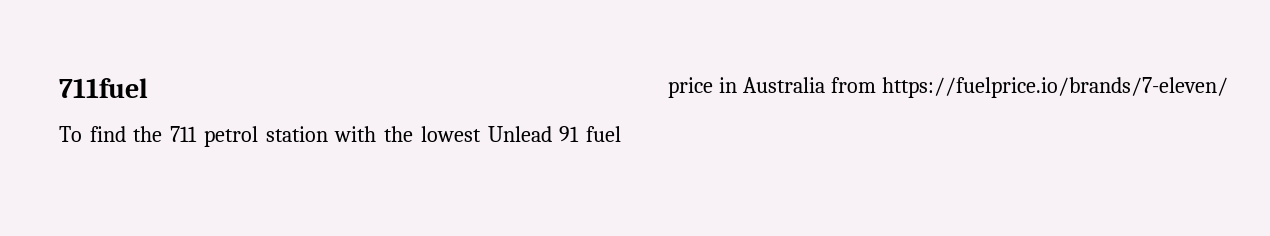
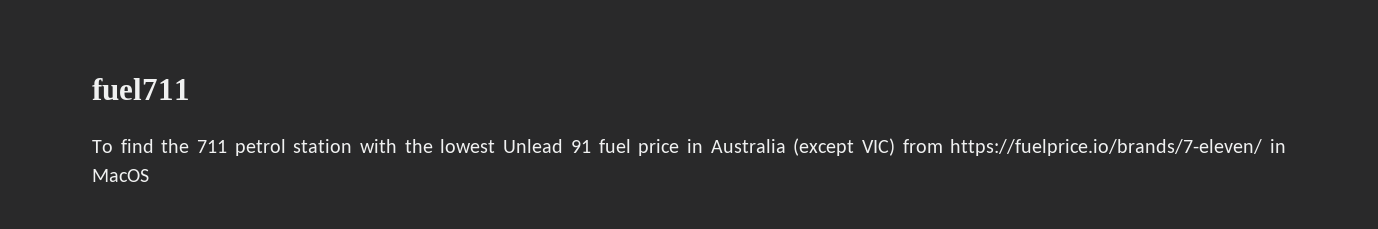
[59,78,148,98] 711fuel -> [92,78,190,100] fuel711
[830,77,1228,98] from https://fuelprice.io/brands/7-eleven/ -> [793,138,1287,156] [92,169,149,182] (except VIC) from https://fuelprice.io/brands/7-eleven/ in MacOS

